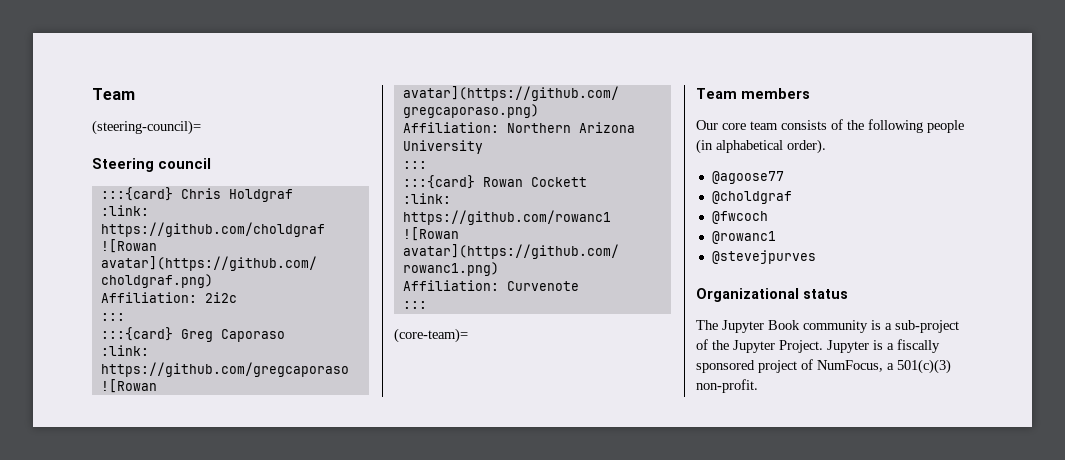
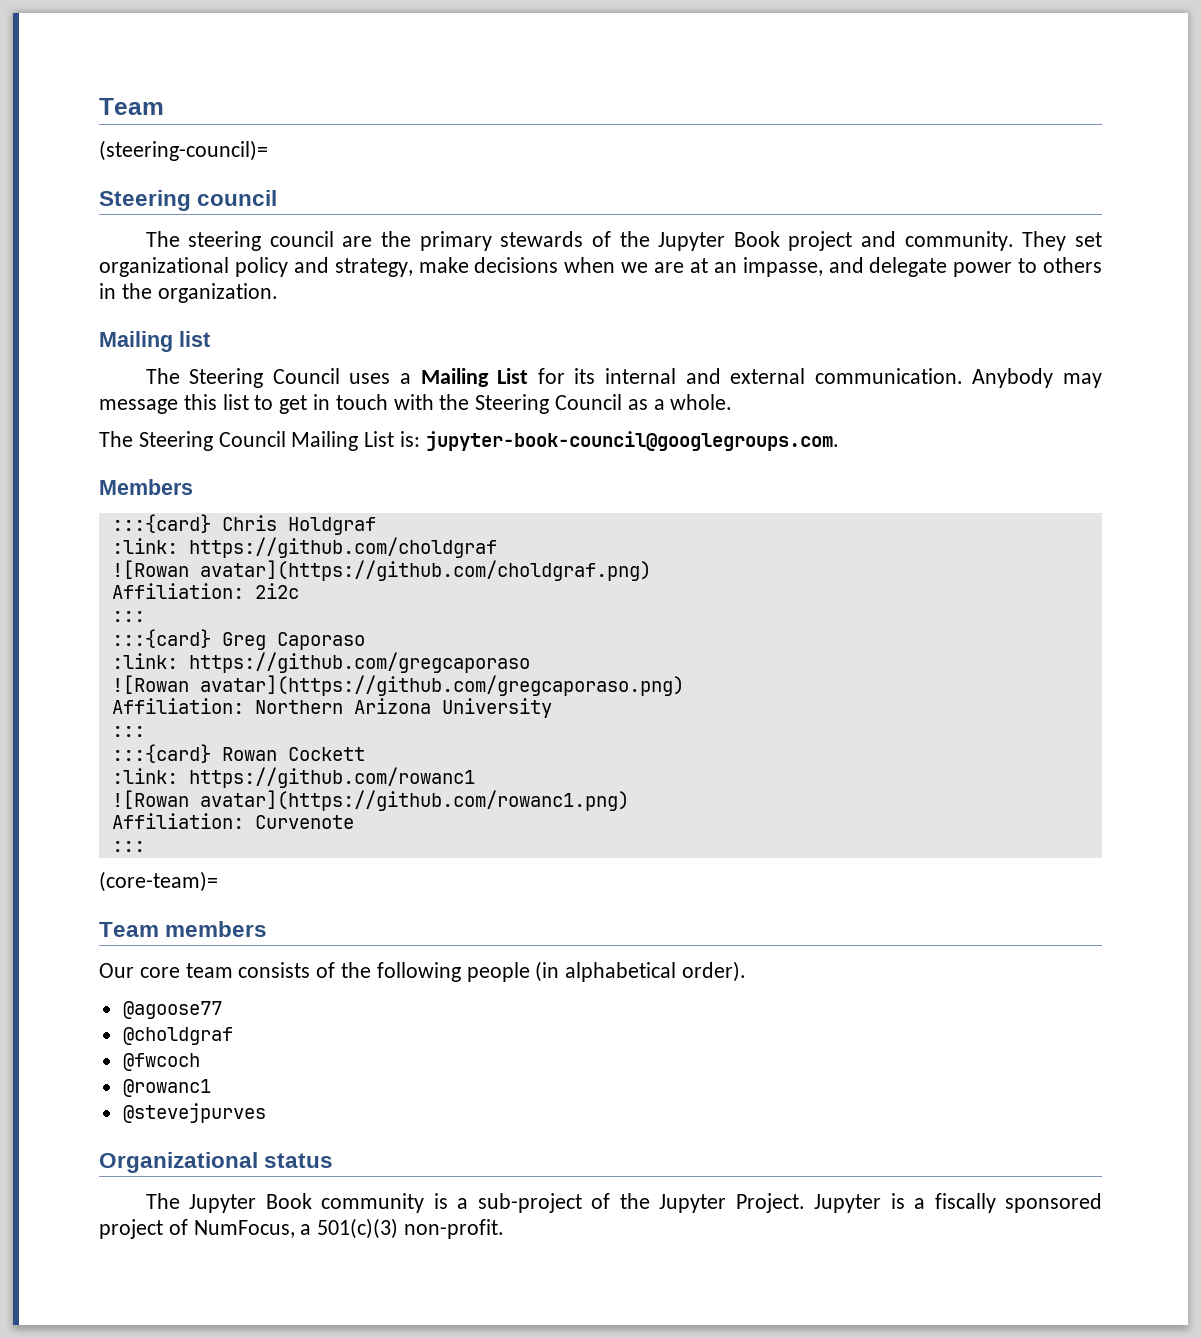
(211, 163) none -> [145,231,1102,251] [99,257,1102,277] [99,283,278,303] [99,331,210,352] [145,368,1102,388] [99,394,733,414] [99,431,839,451] [99,479,193,495] // The steering council are the primary stewards of the Jupyter Book project and community. They set organizational policy and strategy, make decisions when we are at an impasse, and delegate power to others in the organization. // Mailing list // The Steering Council uses a Mailing List for its internal and external communication. Anybody may message this list to get in touch with the Steering Council as a whole. // The Steering Council Mailing List is: jupyter-book-council@googlegroups.com. // Members

